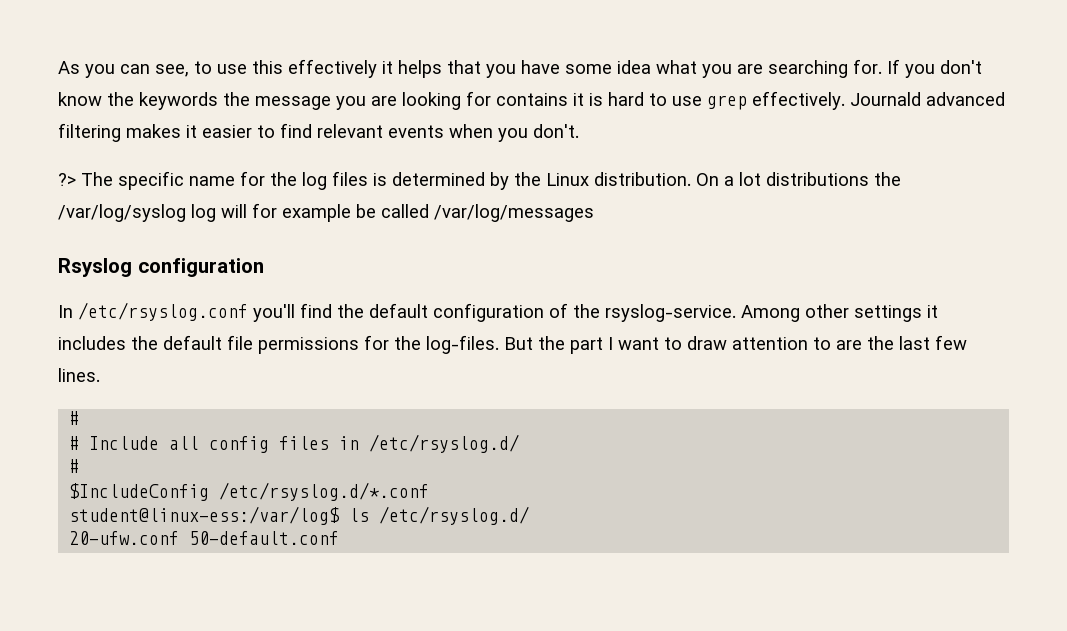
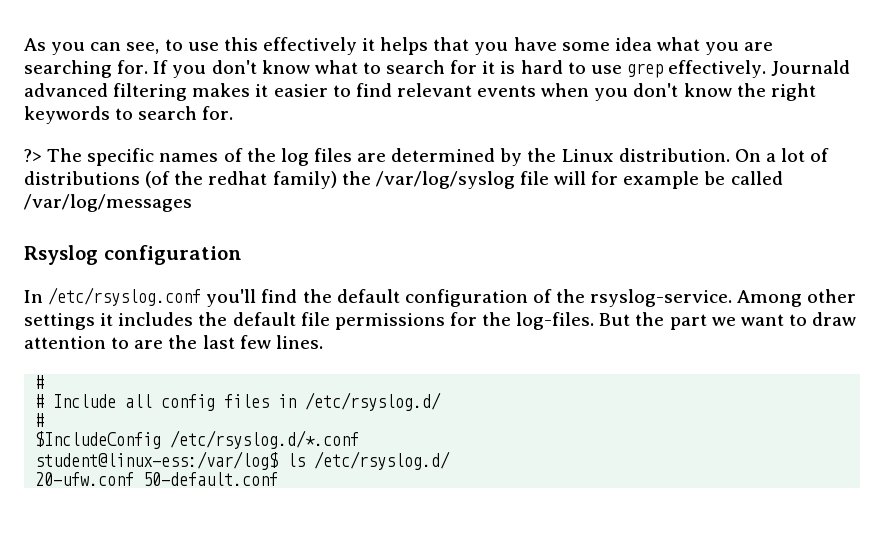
[107,91,568,110] the keywords the message you are looking for contains -> [314,60,478,74] what to search for
[533,124,579,138] don't. -> [633,83,816,101] [24,106,234,124] don't know the right keywords to search for.
[189,171,265,186] name for -> [159,148,243,162] names of
[373,173,387,186] is -> [357,153,387,162] are
[766,172,869,186] distributions -> [810,148,830,162] [24,171,337,189] of distributions (of the redhat family)
[191,204,216,222] log -> [519,171,549,185] file
[608,337,613,350] I -> [711,317,736,326] we

